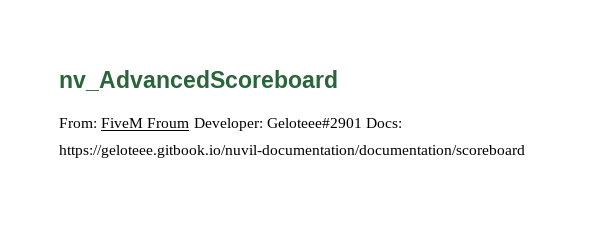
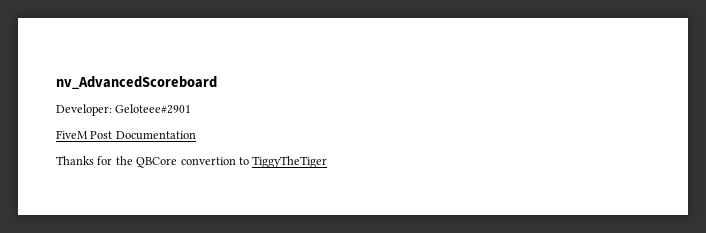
[59,118,190,128] From: FiveM Froum -> (217, 82) none
[365,118,402,128] [59,145,525,158] Docs: https://geloteee.gitbook.io/nuvil-documentation/documentation/scoreboard -> [56,130,196,140] [56,156,328,168] // FiveM Post Documentation // Thanks for the QBCore convertion to TiggyTheTiger

